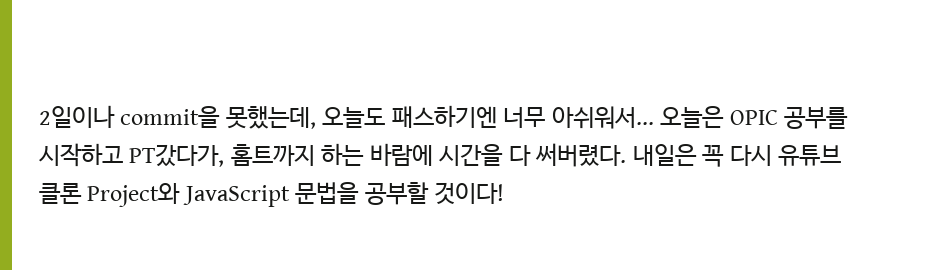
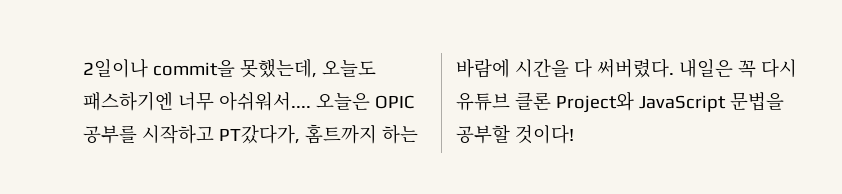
[551,106,654,129] 아쉬워서... -> [218,92,311,111] 아쉬워서....

